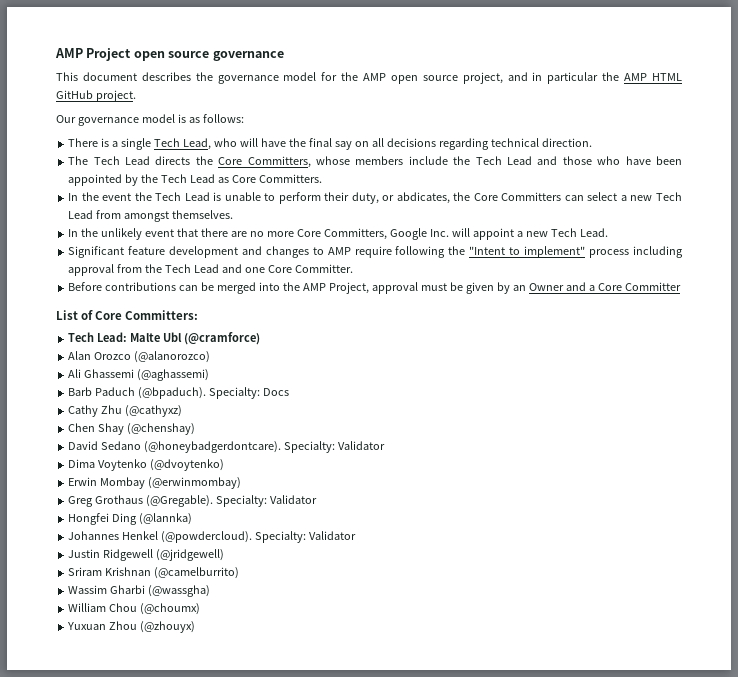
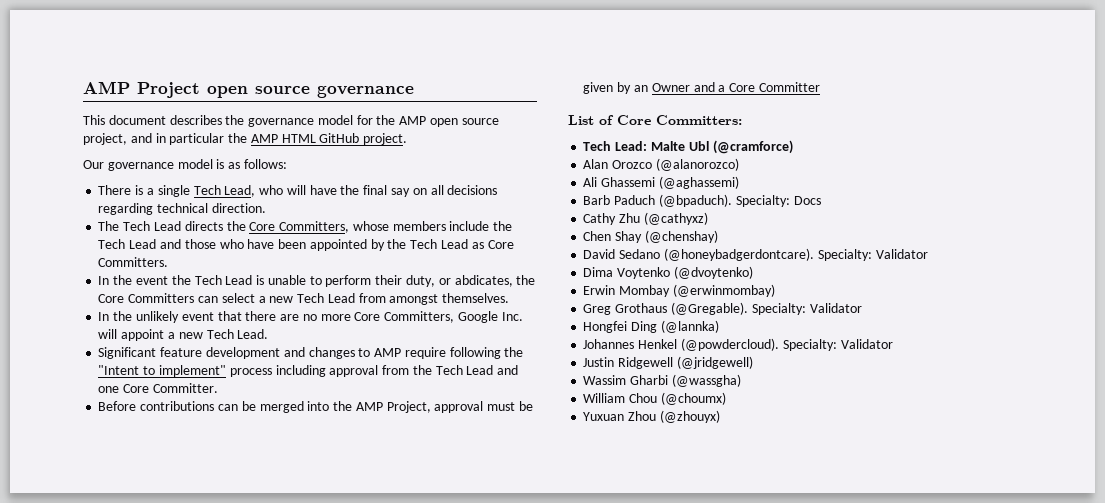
[68,567,240,579] // Sriram Krishnan (@camelburrito) -> (753, 362) none

